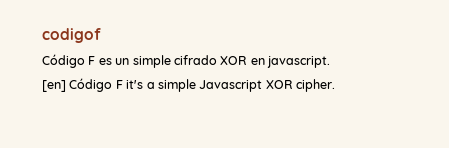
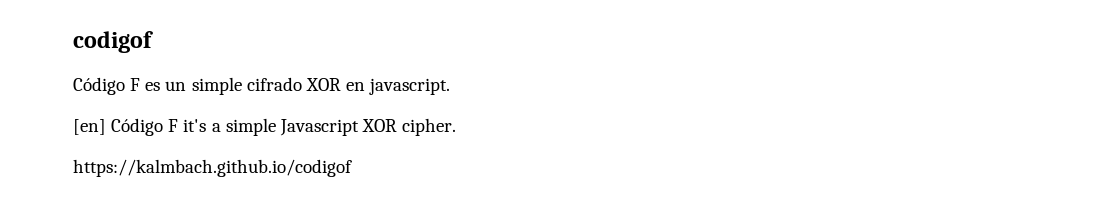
(335, 85) none -> [73,159,352,177] // https://kalmbach.github.io/codigof

